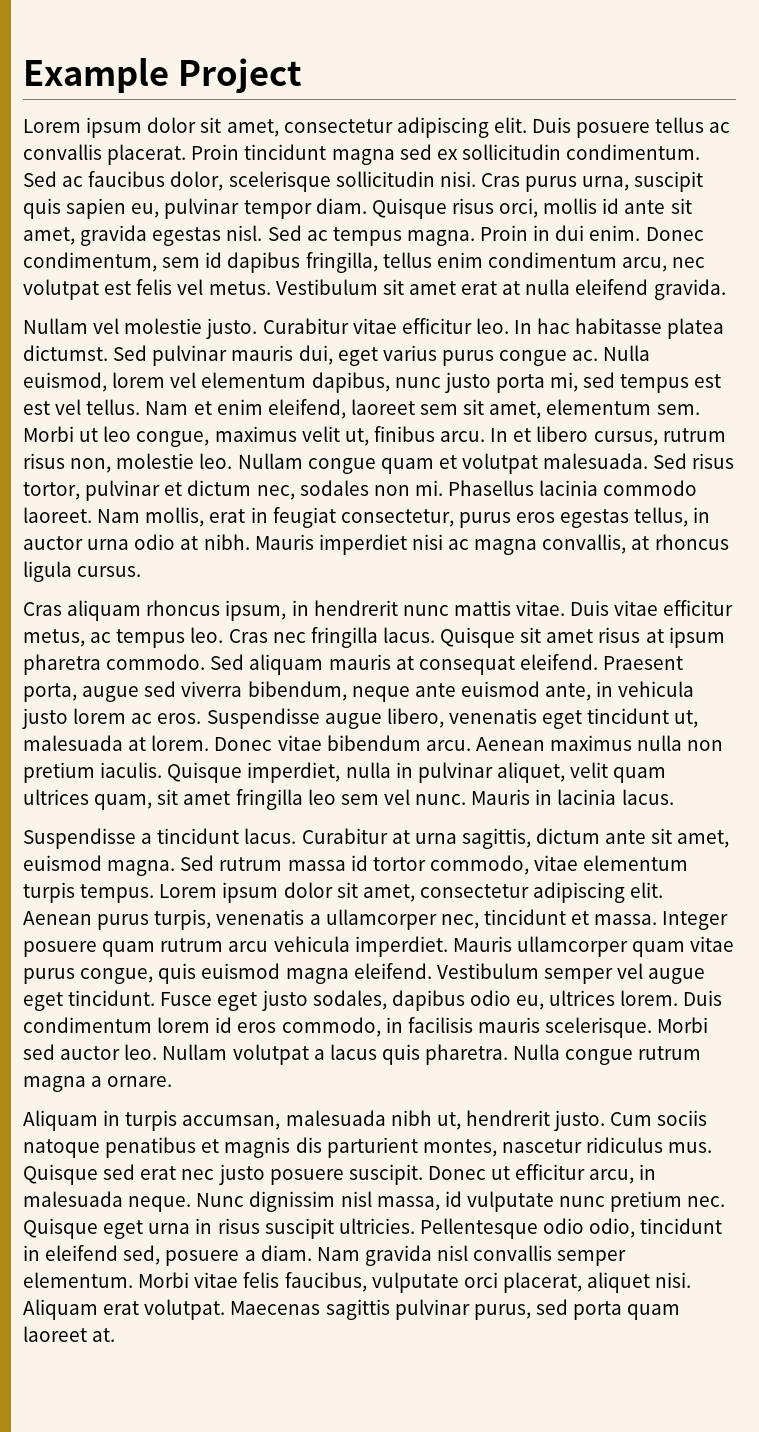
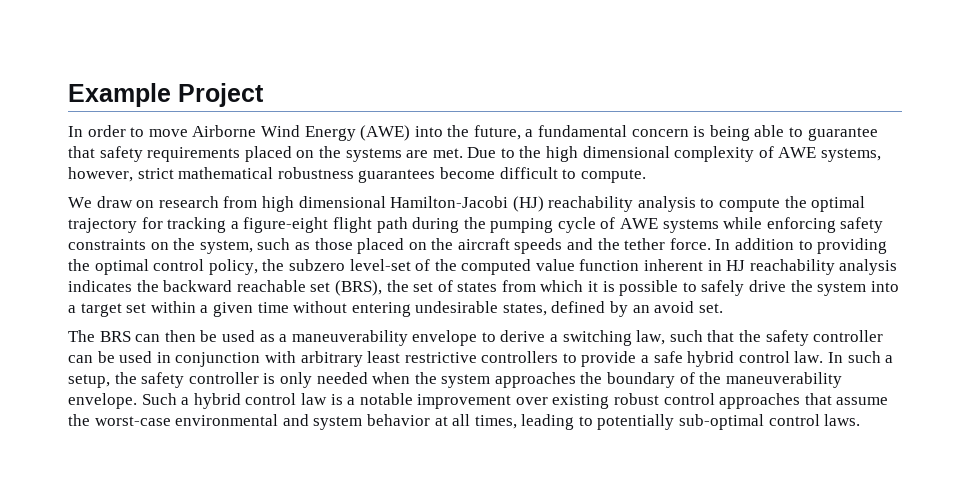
[23,117,731,138] [23,144,701,165] [23,171,704,192] [23,198,692,219] [23,225,704,246] [23,252,706,273] [23,279,726,300] [23,318,725,339] [23,345,651,366] [23,372,722,393] [23,399,700,419] [23,426,726,447] [23,453,735,474] [23,480,698,501] [23,507,711,528] [23,534,729,555] [23,561,142,582] [23,600,734,621] [23,627,725,648] [23,654,684,675] [23,681,695,702] [22,708,699,729] [23,735,724,751] [23,762,667,783] [23,789,674,810] [23,828,730,849] [23,855,689,876] [23,882,664,903] [23,909,729,930] [23,936,735,957] [23,963,706,984] [23,990,723,1011] [23,1017,709,1038] [23,1044,702,1065] [23,1076,173,1092] [23,1110,708,1131] [23,1137,713,1158] [23,1164,657,1185] [23,1191,726,1212] [23,1218,723,1239] [23,1245,627,1266] [23,1272,692,1293] [23,1299,681,1320] [23,1326,116,1342] Lorem ipsum dolor sit amet, consectetur adipiscing elit. Duis posuere tellus ac convallis placerat. Proin tincidunt magna sed ex sollicitudin condimentum. Sed ac faucibus dolor, scelerisque sollicitudin nisi. Cras purus urna, suscipit quis sapien eu, pulvinar tempor diam. Quisque risus orci, mollis id ante sit amet, gravida egestas nisl. Sed ac tempus magna. Proin in dui enim. Donec condimentum, sem id dapibus fringilla, tellus enim condimentum arcu, nec volutpat est felis vel metus. Vestibulum sit amet erat at nulla eleifend gravida. // Nullam vel molestie justo. Curabitur vitae efficitur leo. In hac habitasse platea dictumst. Sed pulvinar mauris dui, eget varius purus congue ac. Nulla euismod, lorem vel elementum dapibus, nunc justo porta mi, sed tempus est est vel tellus. Nam et enim eleifend, laoreet sem sit amet, elementum sem. Morbi ut leo congue, maximus velit ut, finibus arcu. In et libero cursus, rutrum risus non, molestie leo. Nullam congue quam et volutpat malesuada. Sed risus tortor, pulvinar et dictum nec, sodales non mi. Phasellus lacinia commodo laoreet. Nam mollis, erat in feugiat consectetur, purus eros egestas tellus, in auctor urna odio at nibh. Mauris imperdiet nisi ac magna convallis, at rhoncus ligula cursus. // Cras aliquam rhoncus ipsum, in hendrerit nunc mattis vitae. Duis vitae efficitur metus, ac tempus leo. Cras nec fringilla lacus. Quisque sit amet risus at ipsum pharetra commodo. Sed aliquam mauris at consequat eleifend. Praesent porta, augue sed viverra bibendum, neque ante euismod ante, in vehicula justo lorem ac eros. Suspendisse augue libero, venenatis eget tincidunt ut, malesuada at lorem. Donec vitae bibendum arcu. Aenean maximus nulla non pretium iaculis. Quisque imperdiet, nulla in pulvinar aliquet, velit quam ultrices quam, sit amet fringilla leo sem vel nunc. Mauris in lacinia lacus. // Suspendisse a tincidunt lacus. Curabitur at urna sagittis, dictum ante sit amet, euismod magna. Sed rutrum massa id tortor commodo, vitae elementum turpis tempus. Lorem ipsum dolor sit amet, consectetur adipiscing elit. Aenean purus turpis, venenatis a ullamcorper nec, tincidunt et massa. Integer posuere quam rutrum arcu vehicula imperdiet. Mauris ullamcorper quam vitae purus congue, quis euismod magna eleifend. Vestibulum semper vel augue eget tincidunt. Fusce eget justo sodales, dapibus odio eu, ultrices lorem. Duis condimentum lorem id eros commodo, in facilisis mauris scelerisque. Morbi sed auctor leo. Nullam volutpat a lacus quis pharetra. Nulla congue rutrum magna a ornare. // Aliquam in turpis accumsan, malesuada nibh ut, hendrerit justo. Cum sociis natoque penatibus et magnis dis parturient montes, nascetur ridiculus mus. Quisque sed erat nec justo posuere suscipit. Donec ut efficitur arcu, in malesuada neque. Nunc dignissim nisl massa, id vulputate nunc pretium nec. Quisque eget urna in risus suscipit ultricies. Pellentesque odio odio, tincidunt in eleifend sed, posuere a diam. Nam gravida nisl convallis semper elementum. Morbi vitae felis faucibus, vulputate orci placerat, aliquet nisi. Aliquam erat volutpat. Maecenas sagittis pulvinar purus, sed porta quam laoreet at. -> [68,125,878,141] [68,146,882,162] [68,167,646,183] [68,196,866,212] [68,217,884,233] [68,238,888,254] [68,259,898,275] [68,280,899,296] [68,301,723,317] [68,330,884,346] [68,351,894,367] [68,372,842,388] [68,393,889,409] [68,414,861,430] In order to move Airborne Wind Energy (AWE) into the future, a fundamental concern is being able to guarantee that safety requirements placed on the systems are met. Due to the high dimensional complexity of AWE systems, however, strict mathematical robustness guarantees become difficult to compute. // We draw on research from high dimensional Hamilton-Jacobi (HJ) reachability analysis to compute the optimal trajectory for tracking a figure-eight flight path during the pumping cycle of AWE systems while enforcing safety constraints on the system, such as those placed on the aircraft speeds and the tether force. In addition to providing the optimal control policy, the subzero level-set of the computed value function inherent in HJ reachability analysis indicates the backward reachable set (BRS), the set of states from which it is possible to safely drive the system into a target set within a given time without entering undesirable states, defined by an avoid set. // The BRS can then be used as a maneuverability envelope to derive a switching law, such that the safety controller can be used in conjunction with arbitrary least restrictive controllers to provide a safe hybrid control law. In such a setup, the safety controller is only needed when the system approaches the boundary of the maneuverability envelope. Such a hybrid control law is a notable improvement over existing robust control approaches that assume the worst-case environmental and system behavior at all times, leading to potentially sub-optimal control laws.

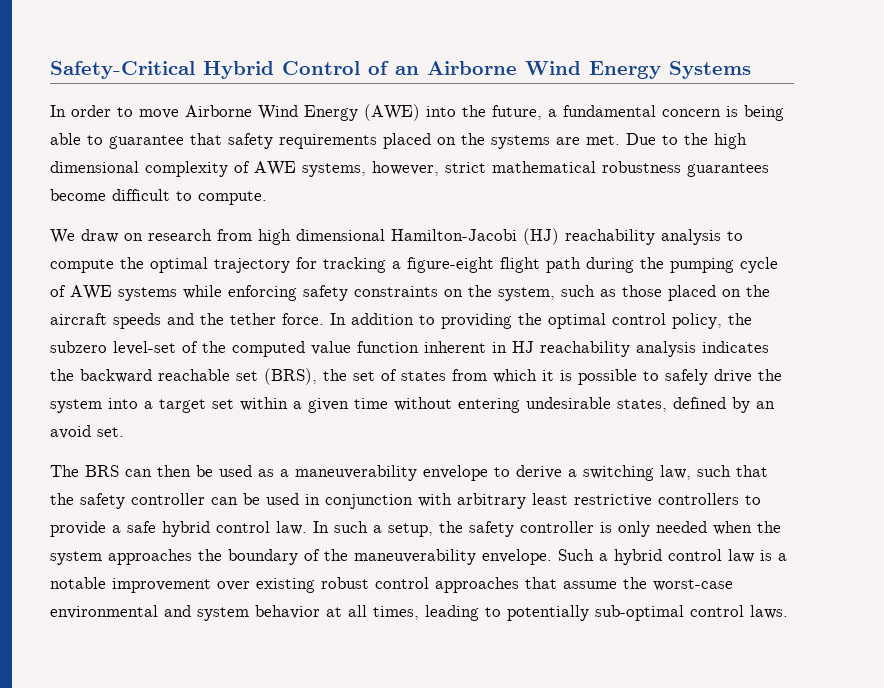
[68,83,264,107] Example Project -> [50,61,751,79] Safety-Critical Hybrid Control of an Airborne Wind Energy Systems

